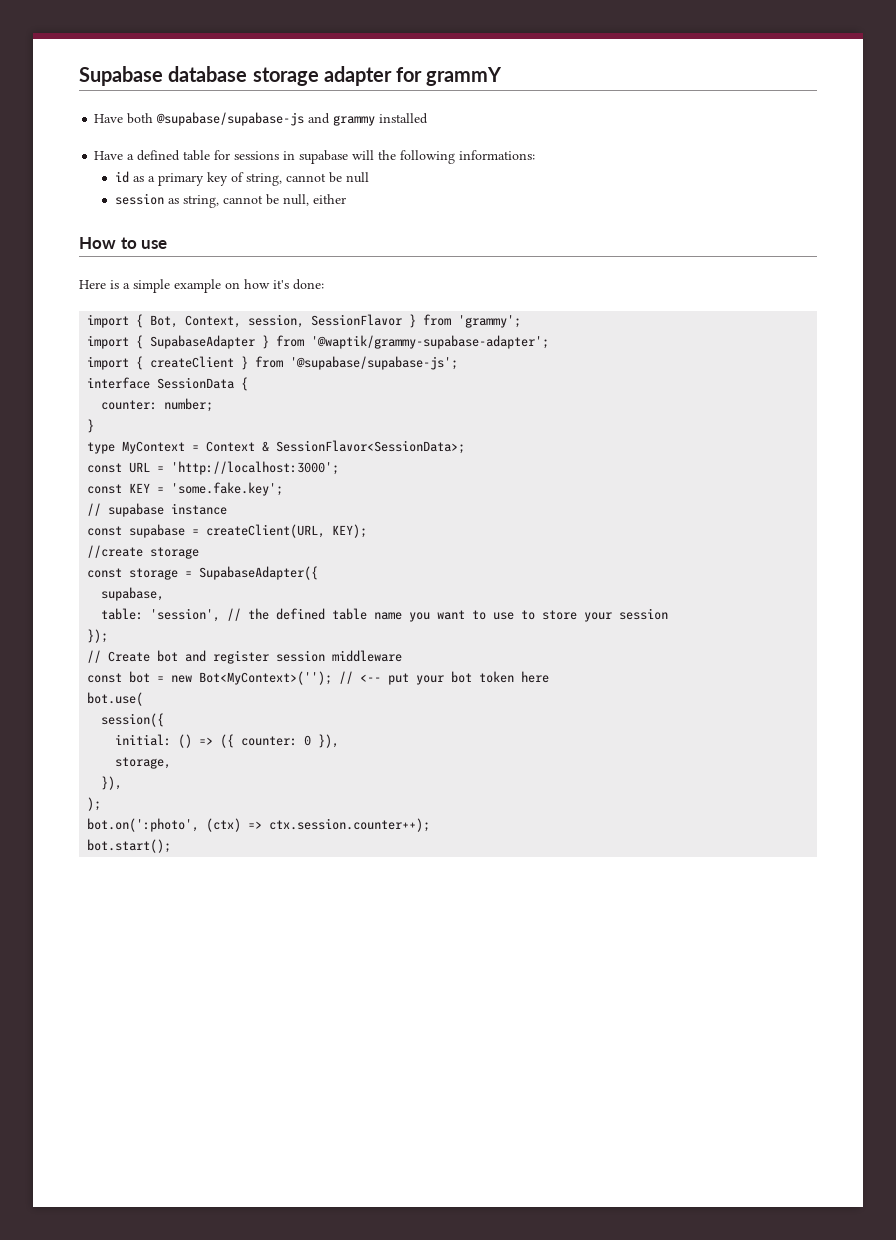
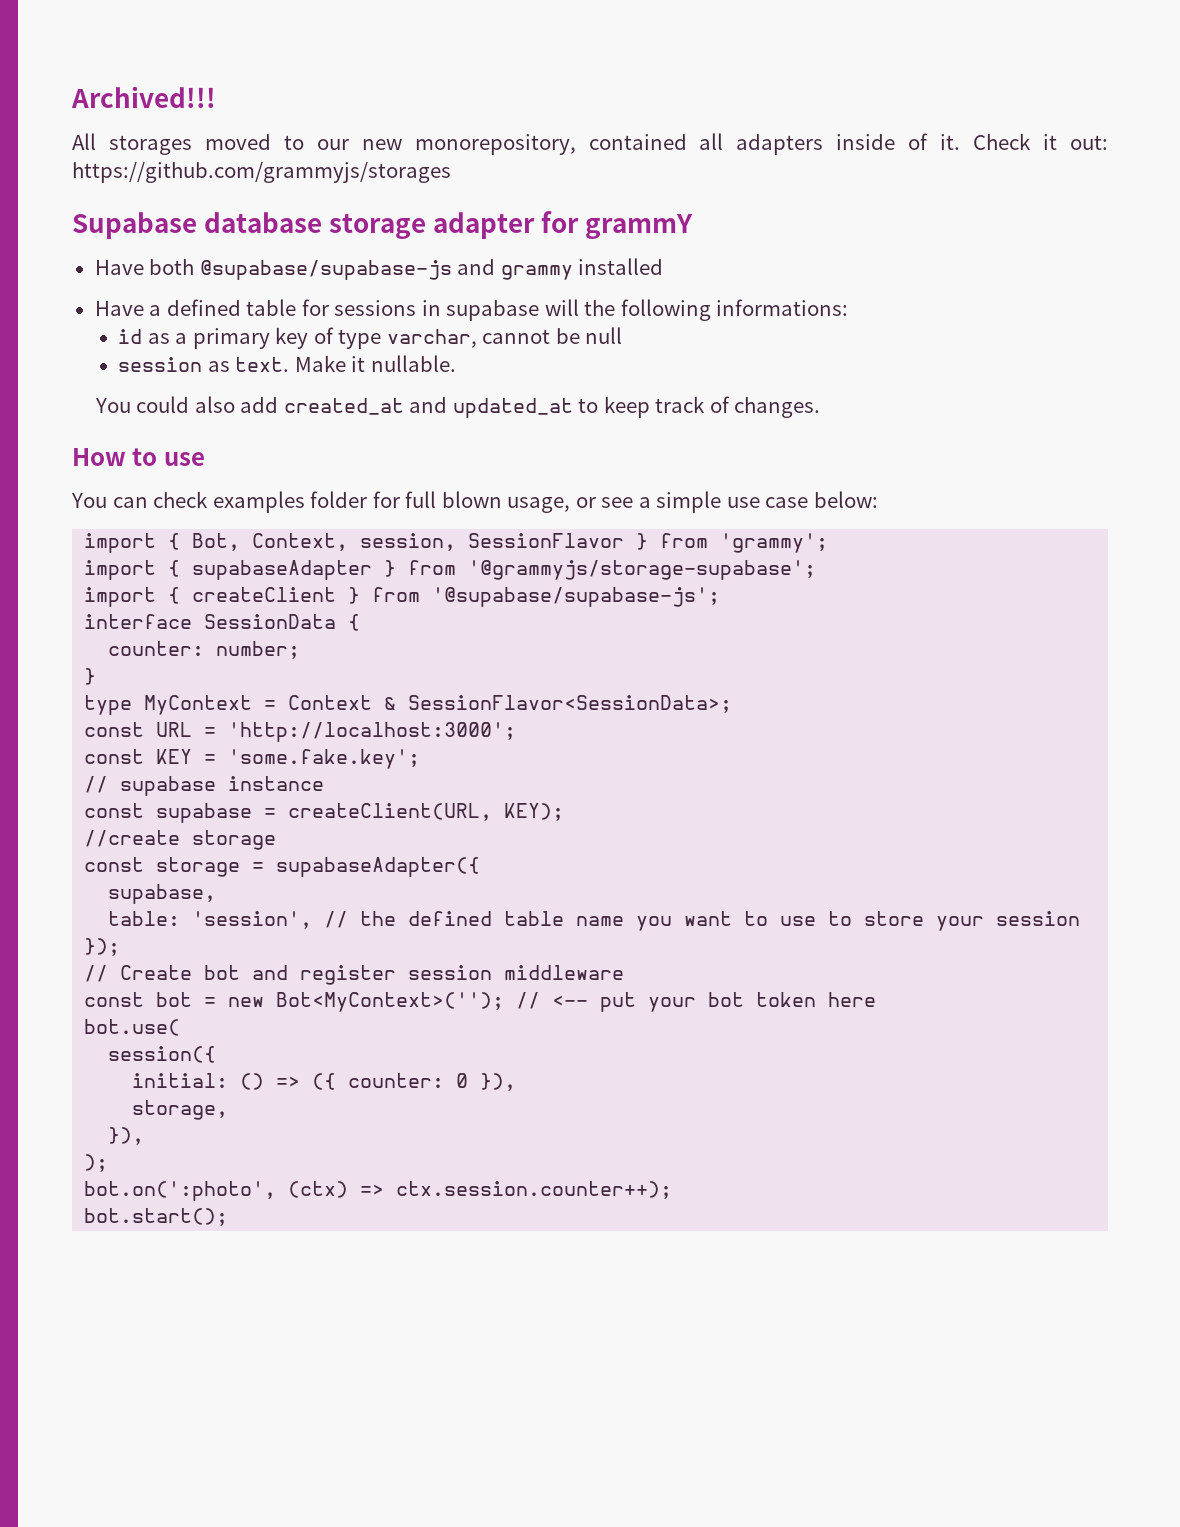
(79, 76) none -> [71,86,216,108] [72,133,1108,155] [72,162,451,183] Archived!!! // All storages moved to our new monorepository, contained all adapters inside of it. Check it out: https://github.com/grammyjs/storages //
[245,173,282,186] string, -> [338,329,477,349] type varchar,
[182,194,346,208] [79,237,168,249] [79,279,324,293] string, cannot be null, either // How to use // Here is a simple example on how it's done: -> [235,355,456,372] [94,396,821,418] [72,448,205,466] [71,491,879,513] text. Make it nullable. // You could also add created_at and updated_at to keep track of changes. // How to use // You can check examples folder for full blown usage, or see a simple use case below:
[150,335,550,349] SupabaseAdapter } from '@waptik/grammy-supabase-adapter'; -> [192,560,817,580] supabaseAdapter } from '@grammyjs/storage-supabase';
[199,566,319,580] SupabaseAdapter({ -> [276,857,481,877] supabaseAdapter({

